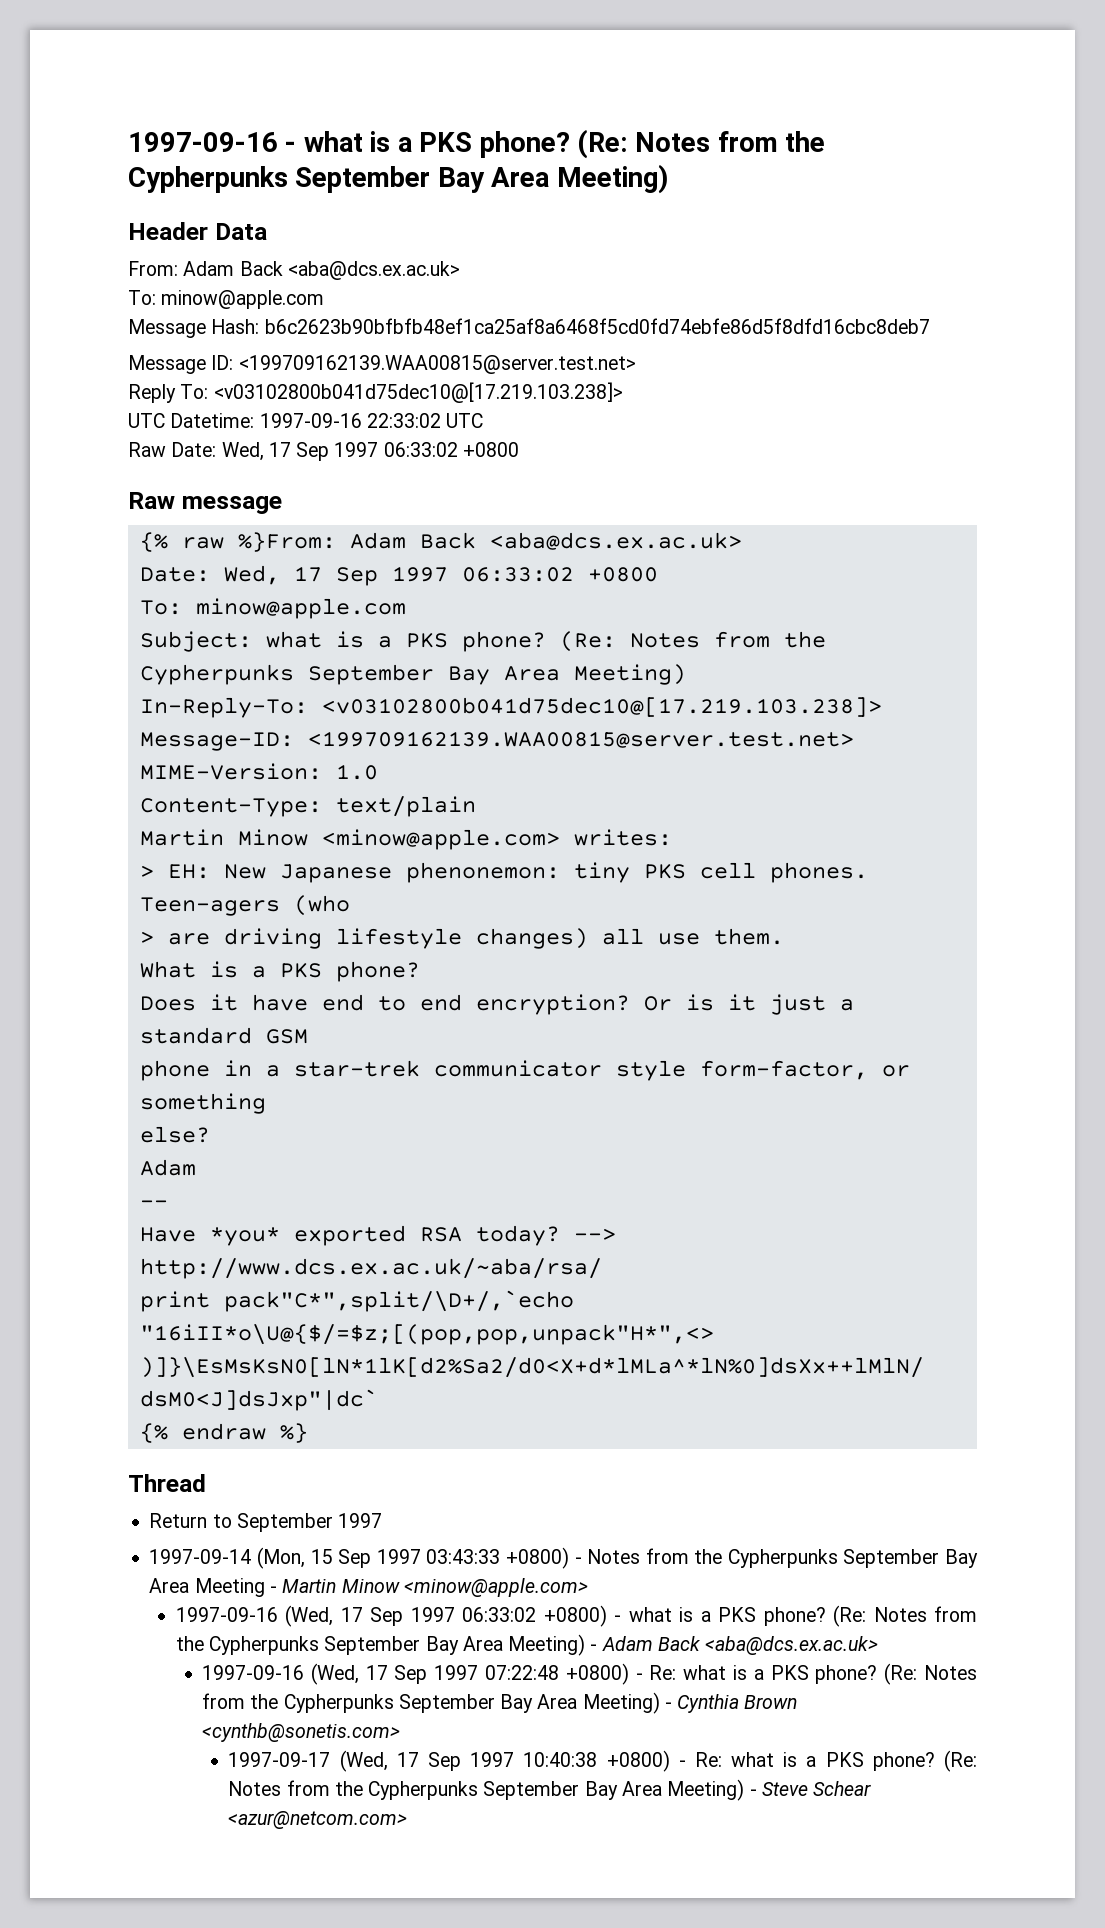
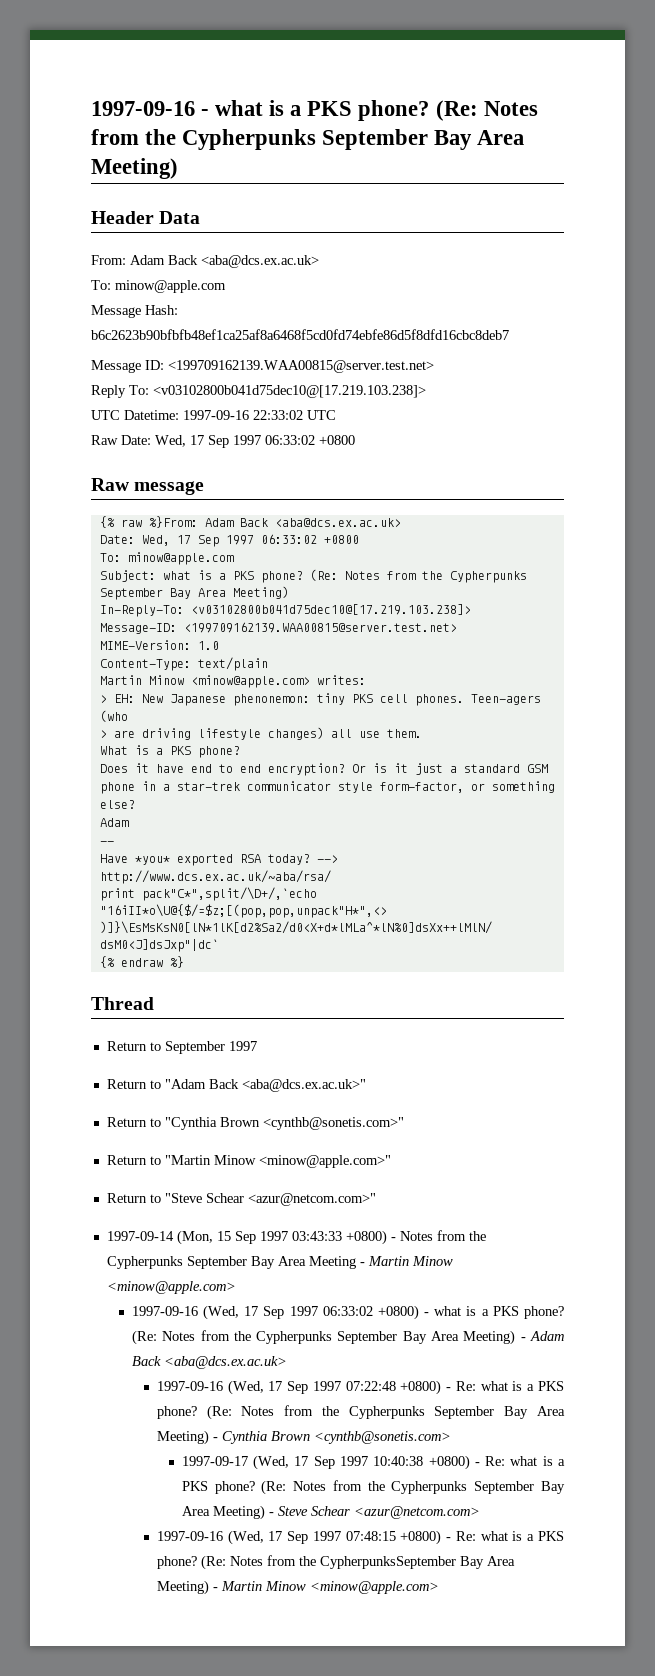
(383, 1520) none -> [106,1079,366,1092] [106,1117,404,1130] [106,1155,391,1168] [106,1193,376,1206] // Return to "Adam Back <aba@dcs.ex.ac.uk>" // Return to "Cynthia Brown <cynthb@sonetis.com>" // Return to "Martin Minow <minow@apple.com>" // Return to "Steve Schear <azur@netcom.com>"
(408, 1820) none -> [156,1530,564,1545] [156,1555,515,1570] [156,1580,439,1595] // 1997-09-16 (Wed, 17 Sep 1997 07:48:15 +0800) - Re: what is a PKS phone? (Re: Notes from the CypherpunksSeptember Bay Area Meeting) - Martin Minow <minow@apple.com>

